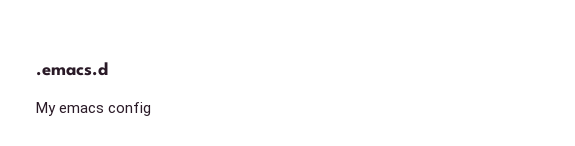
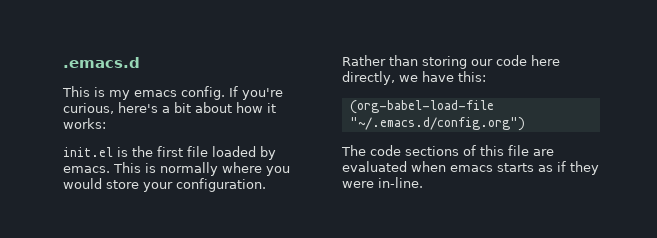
[36,102,152,116] My emacs config -> [62,86,283,100] [63,102,276,114] [63,118,106,129] [63,146,276,160] [63,162,290,176] [63,178,266,192] [342,55,560,69] [342,71,486,85] [349,100,494,114] [349,117,525,131] [341,145,554,156] [342,161,599,175] [342,177,423,188] This is my emacs config. If you're curious, here's a bit about how it works: // init.el is the first file loaded by emacs. This is normally where you would store your configuration. // Rather than storing our code here directly, we have this: // (org-babel-load-file "~/.emacs.d/config.org") // The code sections of this file are evaluated when emacs starts as if they were in-line.

